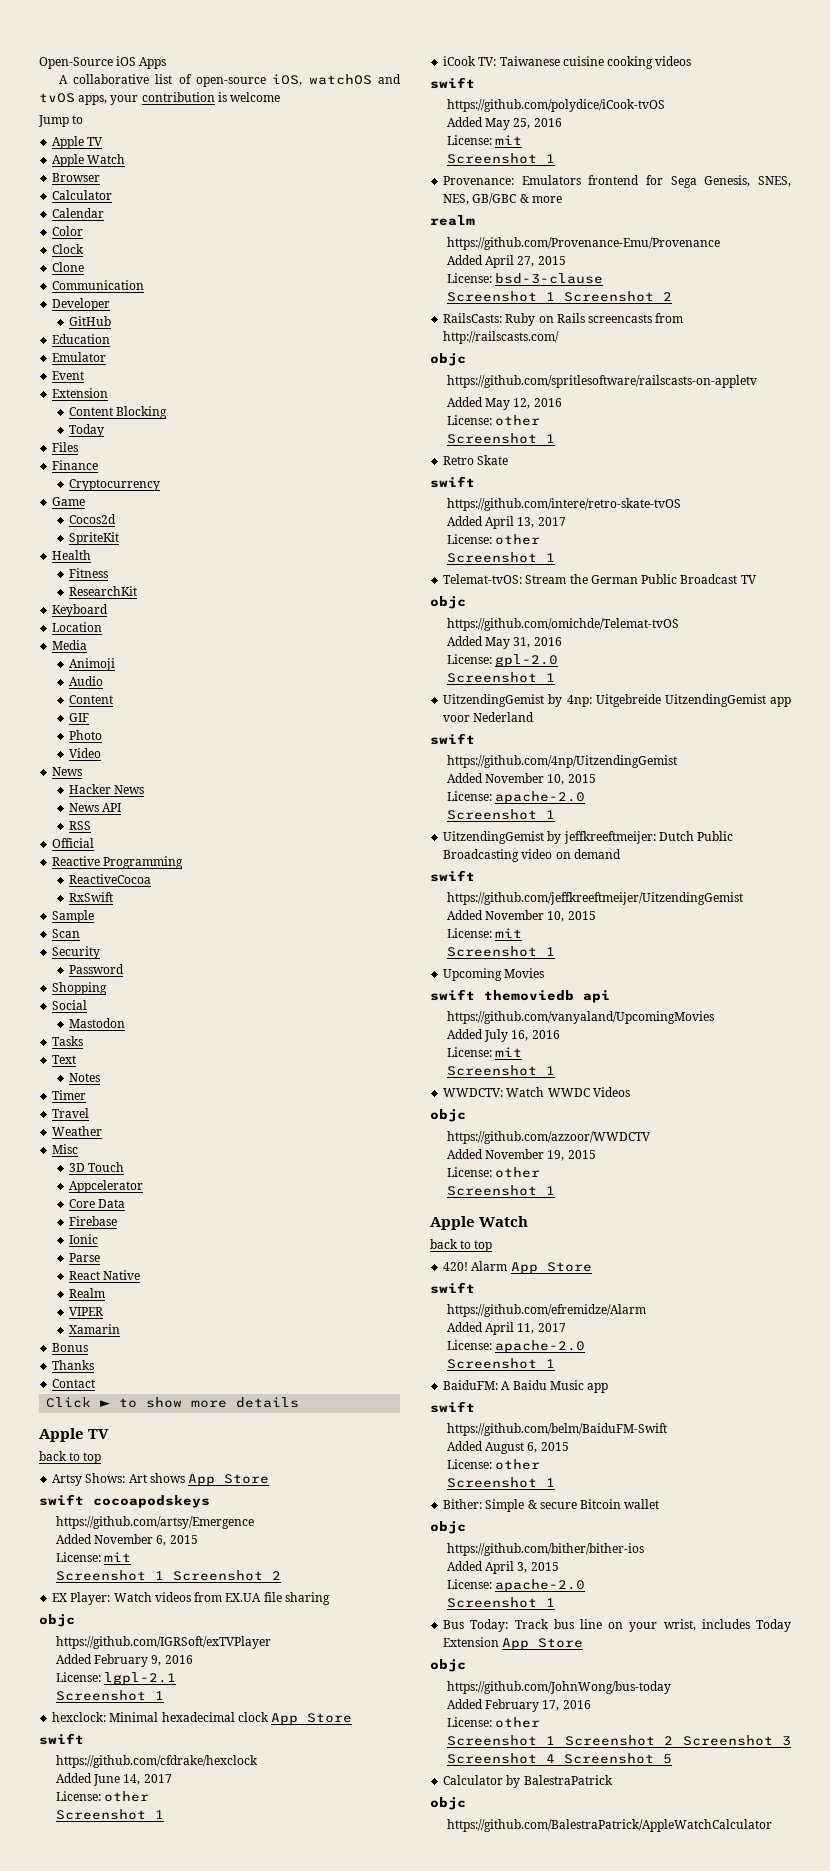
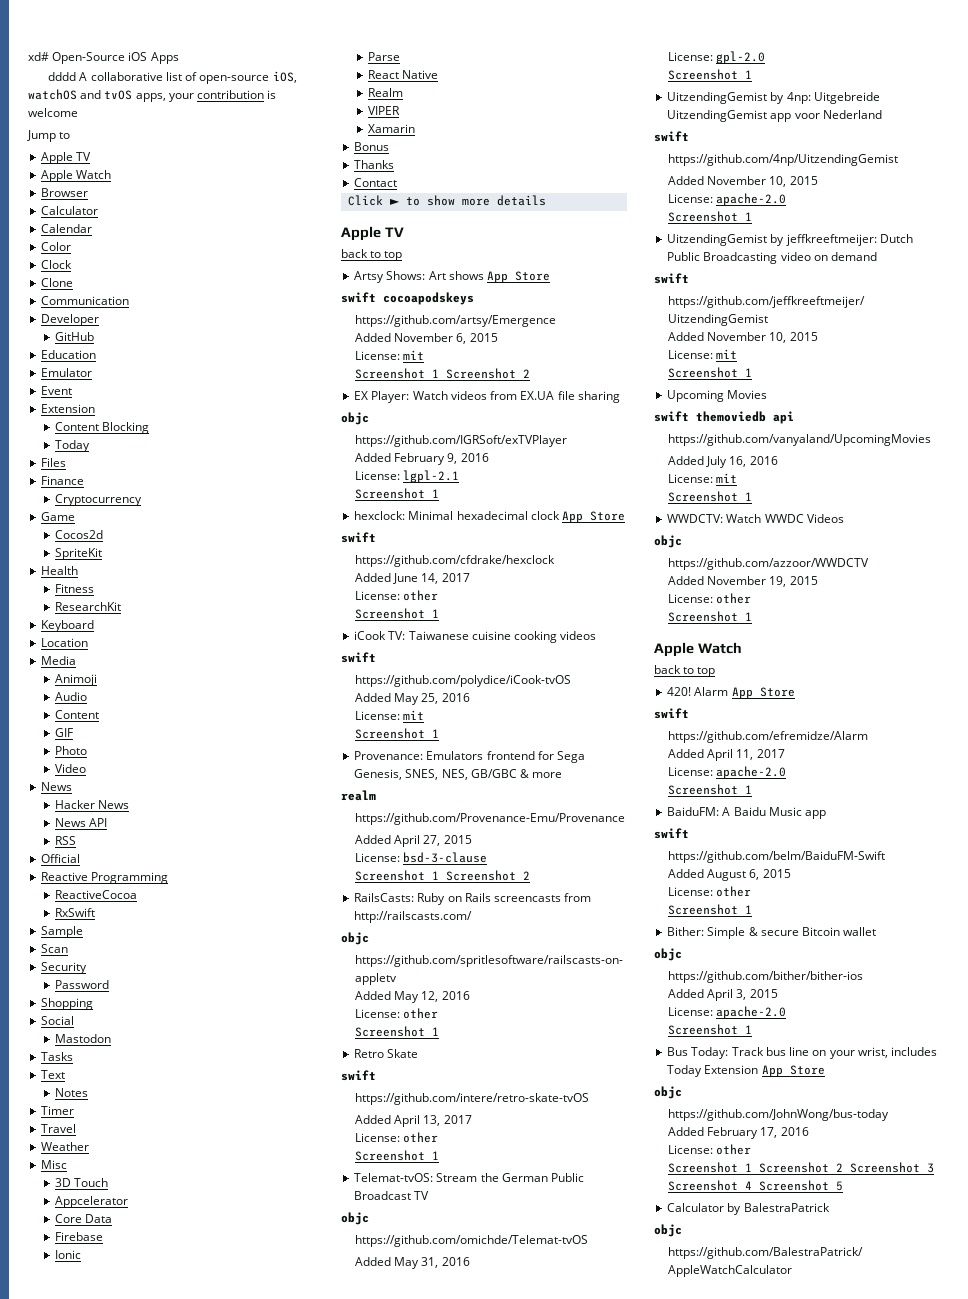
(39, 63) none -> [28,52,49,61] xd#
(167, 63) none -> [48,72,77,81] dddd

